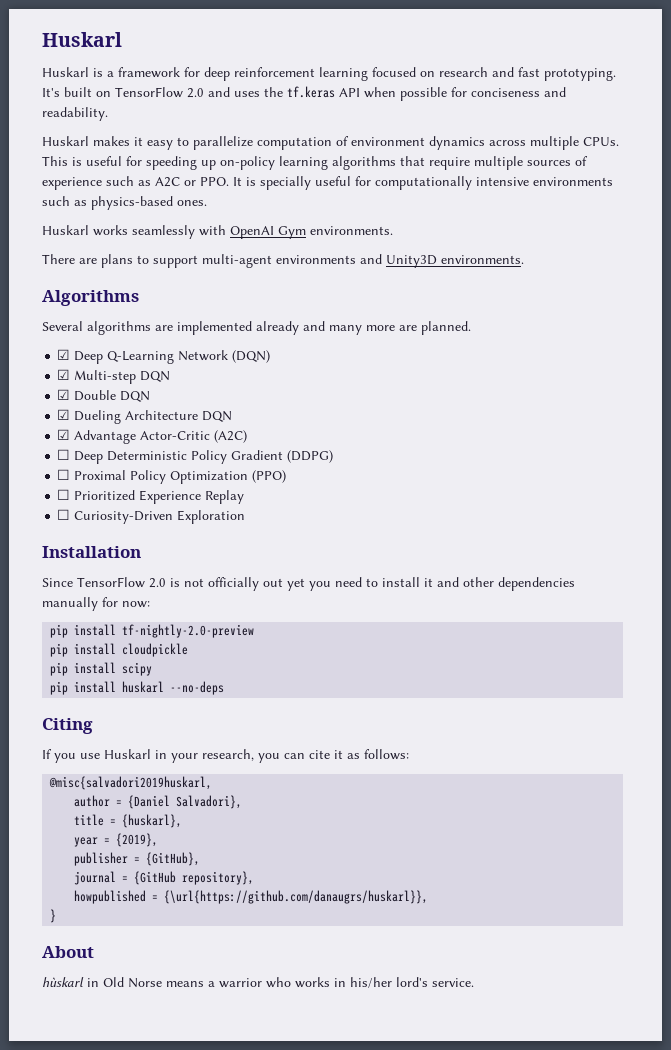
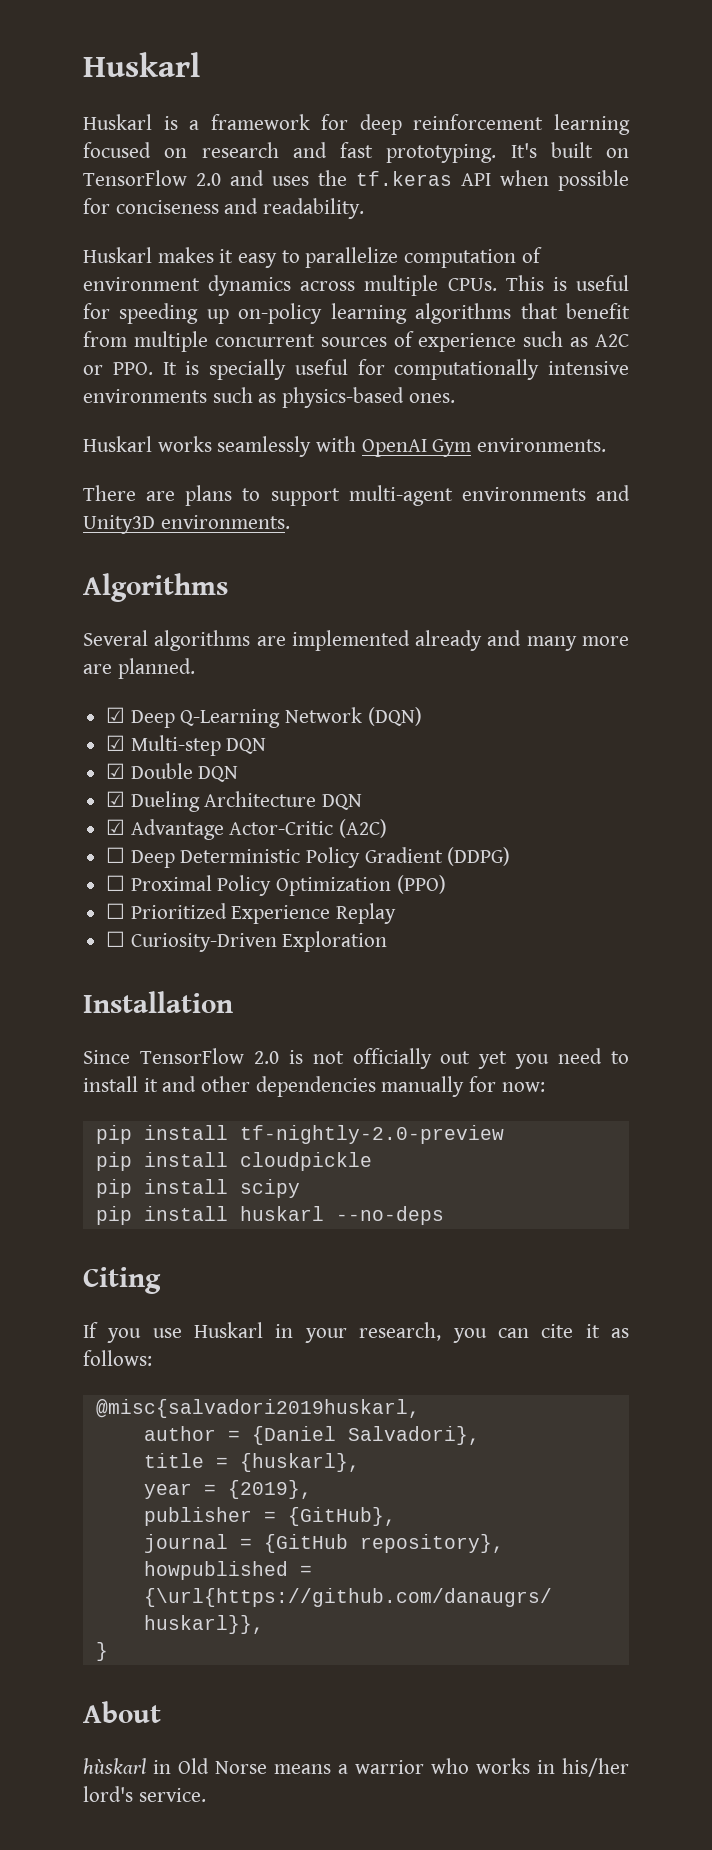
[429,156,523,170] require multiple -> [566,303,630,319] [83,331,315,352] benefit from multiple concurrent

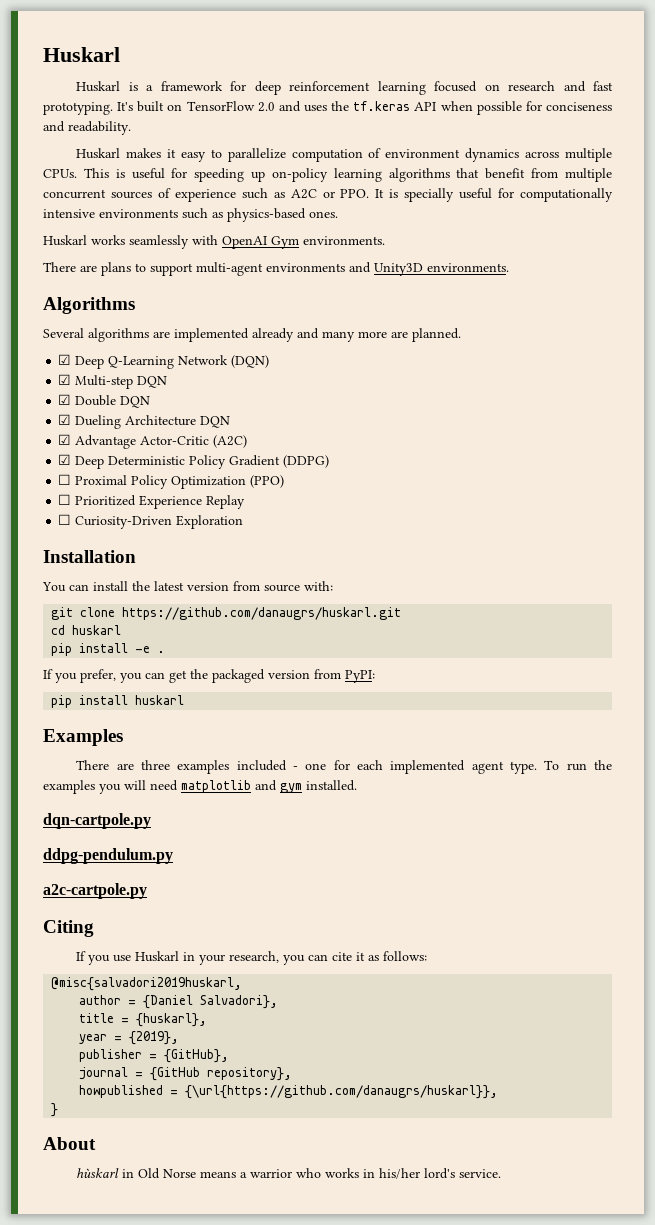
[106,847,126,863] ☐ -> [58,454,72,465] ☑
[83,1048,629,1069] [83,1076,545,1097] [95,1125,504,1144] [95,1152,372,1171] [95,1179,300,1198] [95,1206,444,1225] Since TensorFlow 2.0 is not officially out yet you need to install it and other dependencies manually for now: // pip install tf-nightly-2.0-preview // pip install cloudpickle // pip install scipy // pip install huskarl --no-deps -> [42,581,333,592] [51,607,402,620] [51,625,122,635] [51,643,166,656] [43,669,375,683] [51,695,185,708] [43,729,123,746] [76,760,612,774] [43,780,357,794] [43,813,151,829] [43,848,173,864] [43,883,147,899] You can install the latest version from source with: // git clone https://github.com/danaugrs/huskarl.git // cd huskarl // pip install -e . // If you prefer, you can get the packaged version from PyPI: // pip install huskarl // Examples // There are three examples included - one for each implemented agent type. To run the examples you will need matplotlib and gym installed. // dqn-cartpole.py // ddpg-pendulum.py // a2c-cartpole.py

